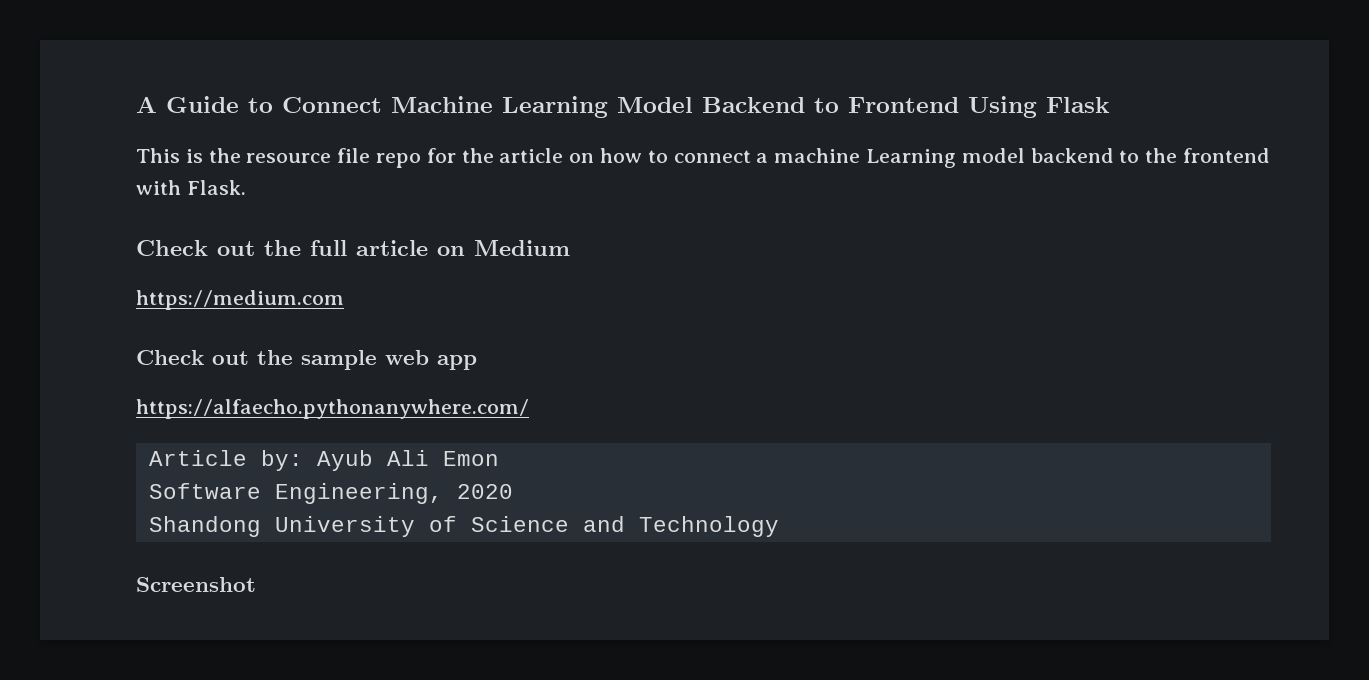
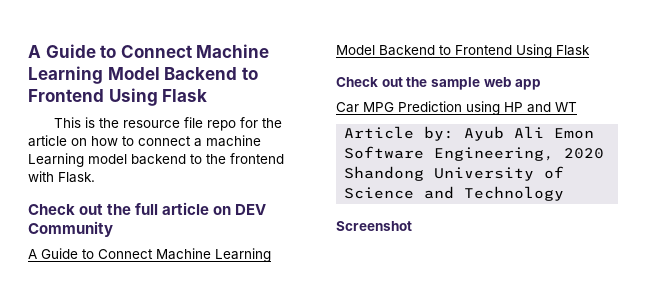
[474,240,570,256] [136,290,344,310] Medium // https://medium.com -> [235,204,267,215] [28,221,113,237] [28,248,271,262] [336,44,590,58] DEV Community // A Guide to Connect Machine Learning Model Backend to Frontend Using Flask
[136,399,529,419] https://alfaecho.pythonanywhere.com/ -> [336,101,577,115] Car MPG Prediction using HP and WT

